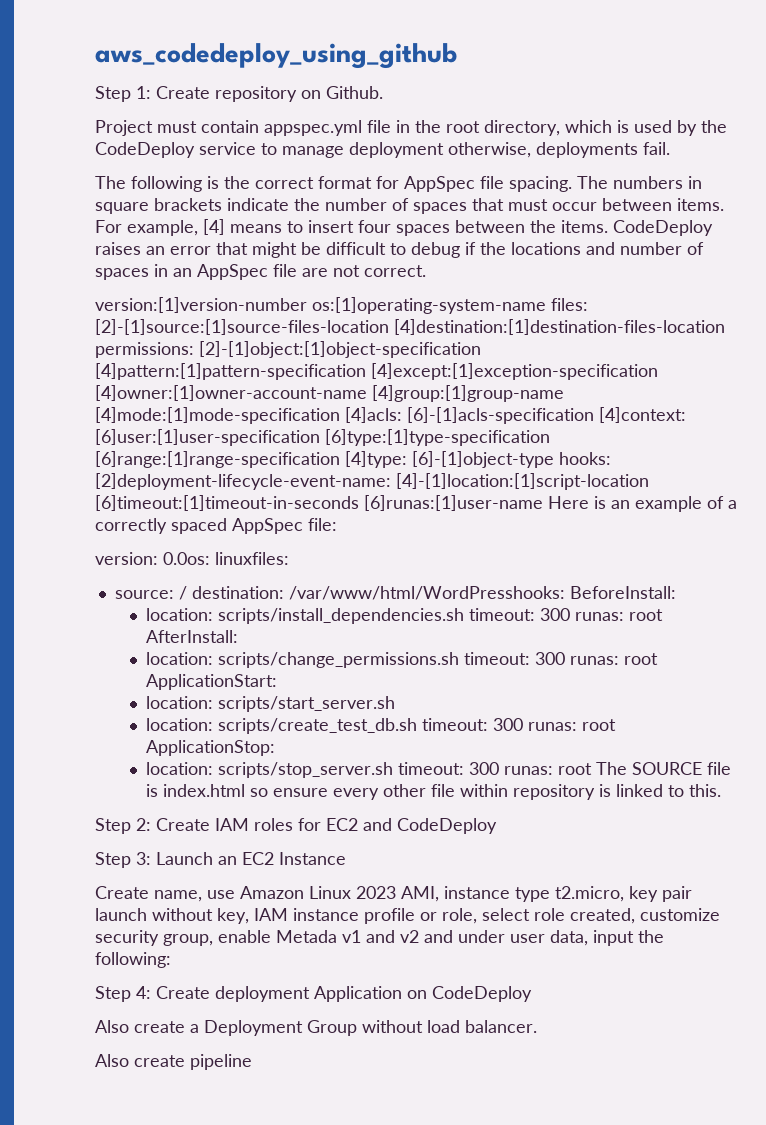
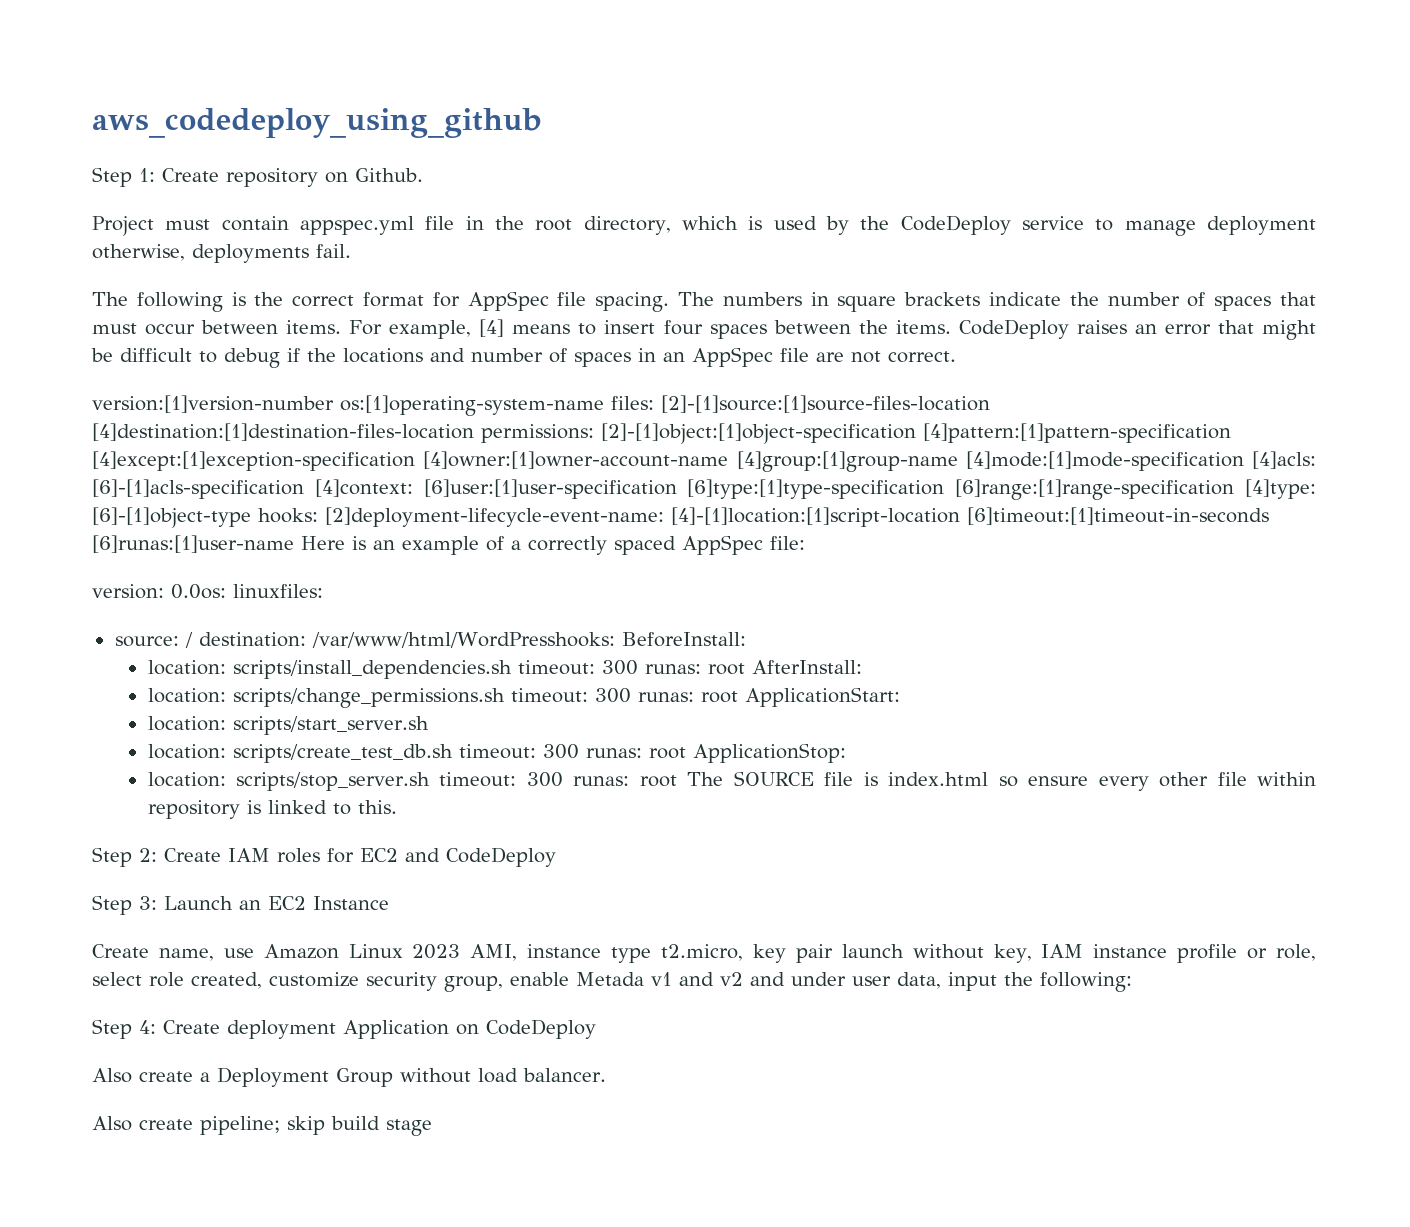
[190,1054,252,1070] pipeline -> [200,1116,432,1136] pipeline; skip build stage

